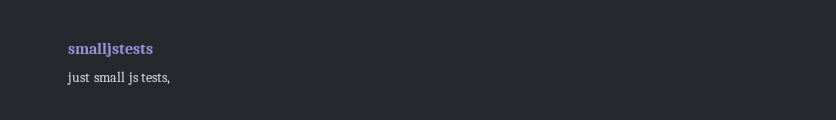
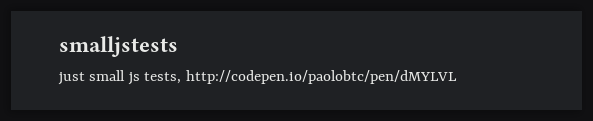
(171, 79) none -> [185,70,457,84] http://codepen.io/paolobtc/pen/dMYLVL

